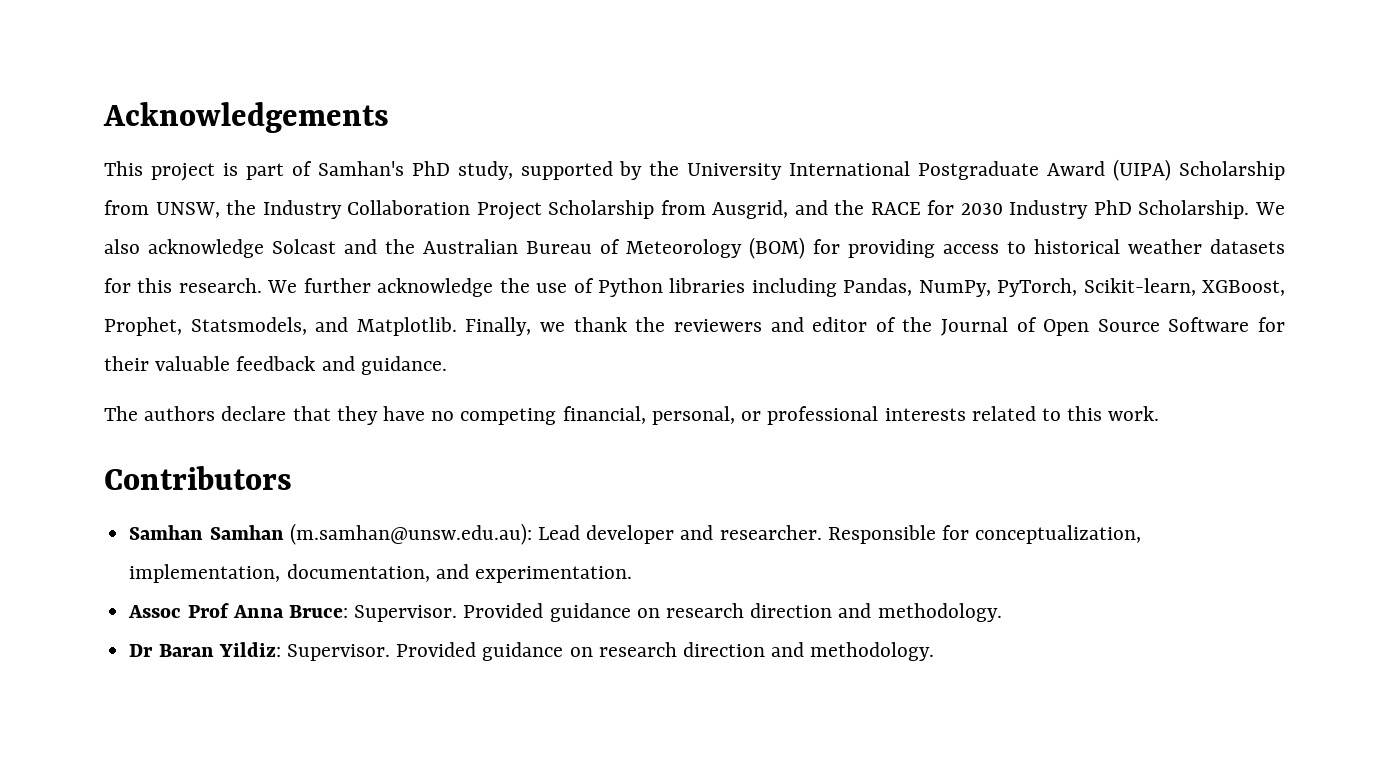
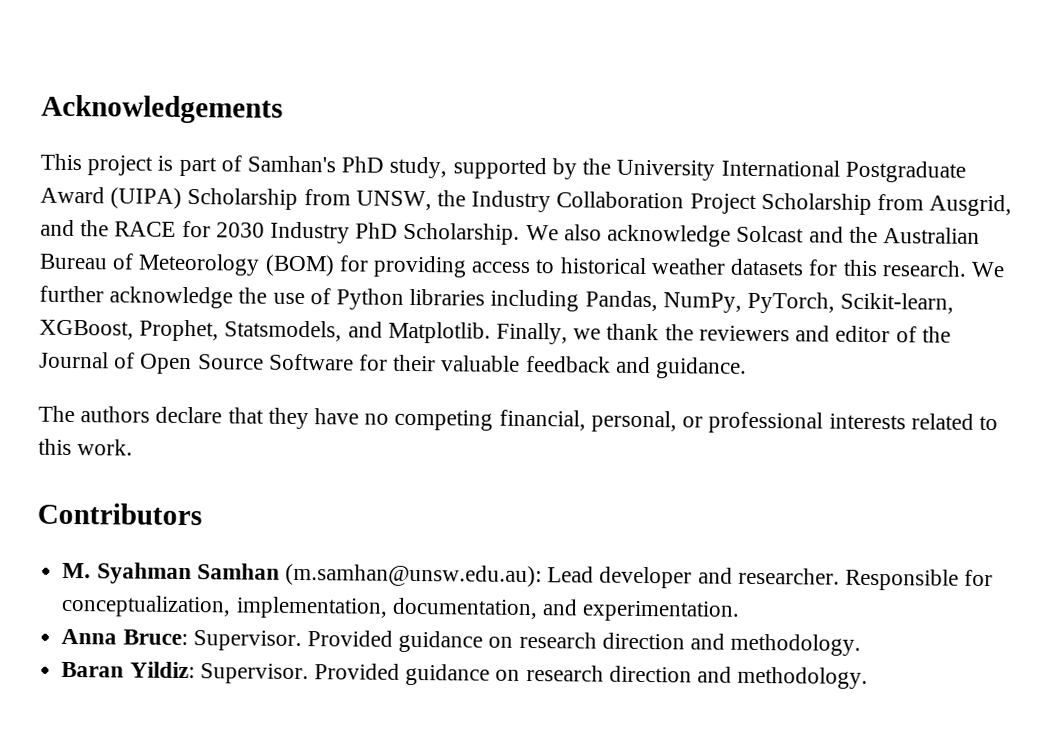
[129,525,204,540] Samhan -> [62,562,192,585] M. Syahman
[128,603,229,618] Assoc Prof -> (741, 611) none
[129,644,154,657] Dr -> (862, 644) none

